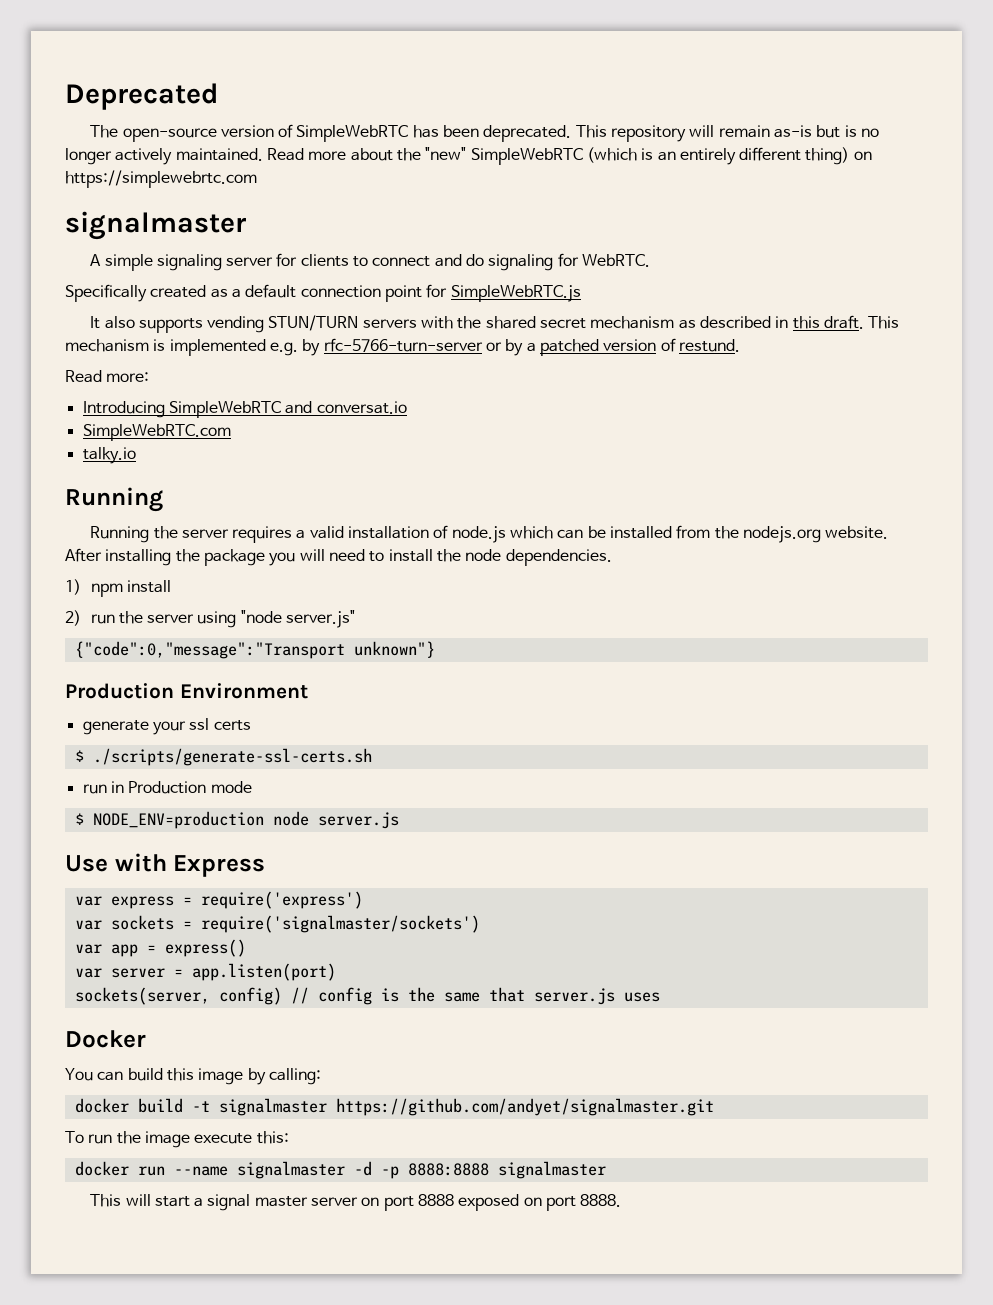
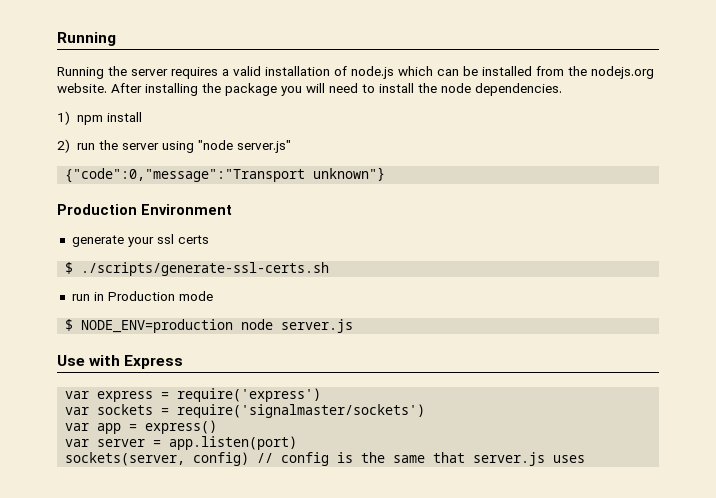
[65,83,219,110] [90,124,880,142] [65,147,872,165] [65,170,257,188] [65,211,246,240] [90,253,651,271] [65,284,581,302] [90,315,900,333] [65,338,740,356] [65,370,150,383] [82,401,407,418] [82,424,231,441] [82,447,136,464] Deprecated // The open-source version of SimpleWebRTC has been deprecated. This repository will remain as-is but is no longer actively maintained. Read more about the "new" SimpleWebRTC (which is an entirely different thing) on https://simplewebrtc.com // signalmaster // A simple signaling server for clients to connect and do signaling for WebRTC. // Specifically created as a default connection point for SimpleWebRTC.js // It also supports vending STUN/TURN servers with the shared secret mechanism as described in this draft. This mechanism is implemented e.g. by rfc-5766-turn-server or by a patched version of restund. // Read more: // Introducing SimpleWebRTC and conversat.io // SimpleWebRTC.com // talky.io // -> (57, 39) none
[65,1030,146,1048] [65,1068,321,1085] [74,1098,714,1116] [65,1131,289,1148] [74,1161,606,1179] [90,1194,622,1211] // Docker // You can build this image by calling: // docker build -t signalmaster https://github.com/andyet/signalmaster.git // To run the image execute this: // docker run --name signalmaster -d -p 8888:8888 signalmaster // This will start a signal master server on port 8888 exposed on port 8888. -> (586, 459) none

